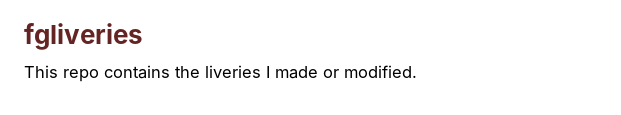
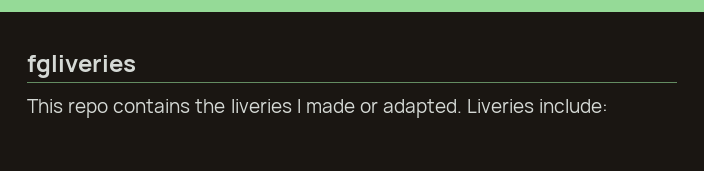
[344,65,417,78] modified. -> [383,99,609,118] adapted. Liveries include:

